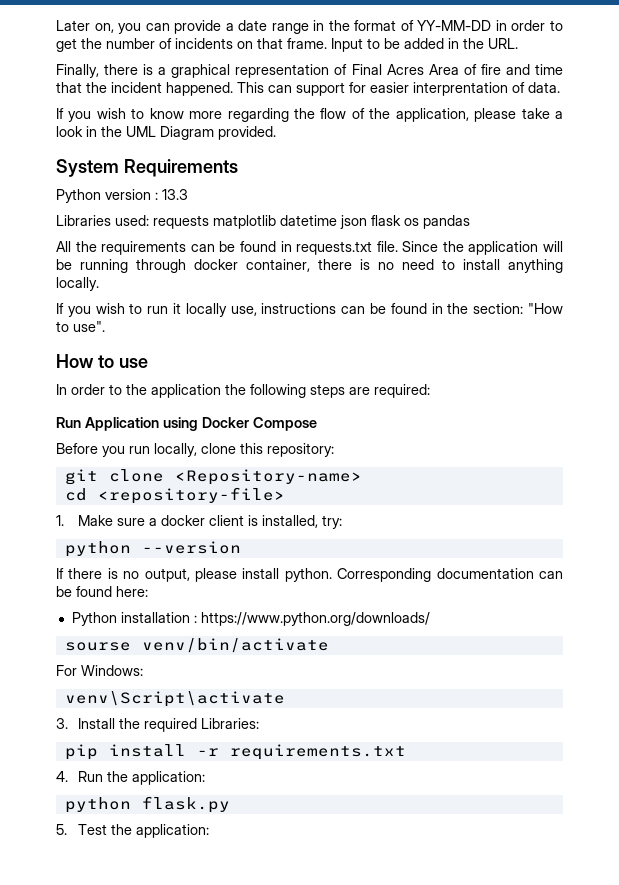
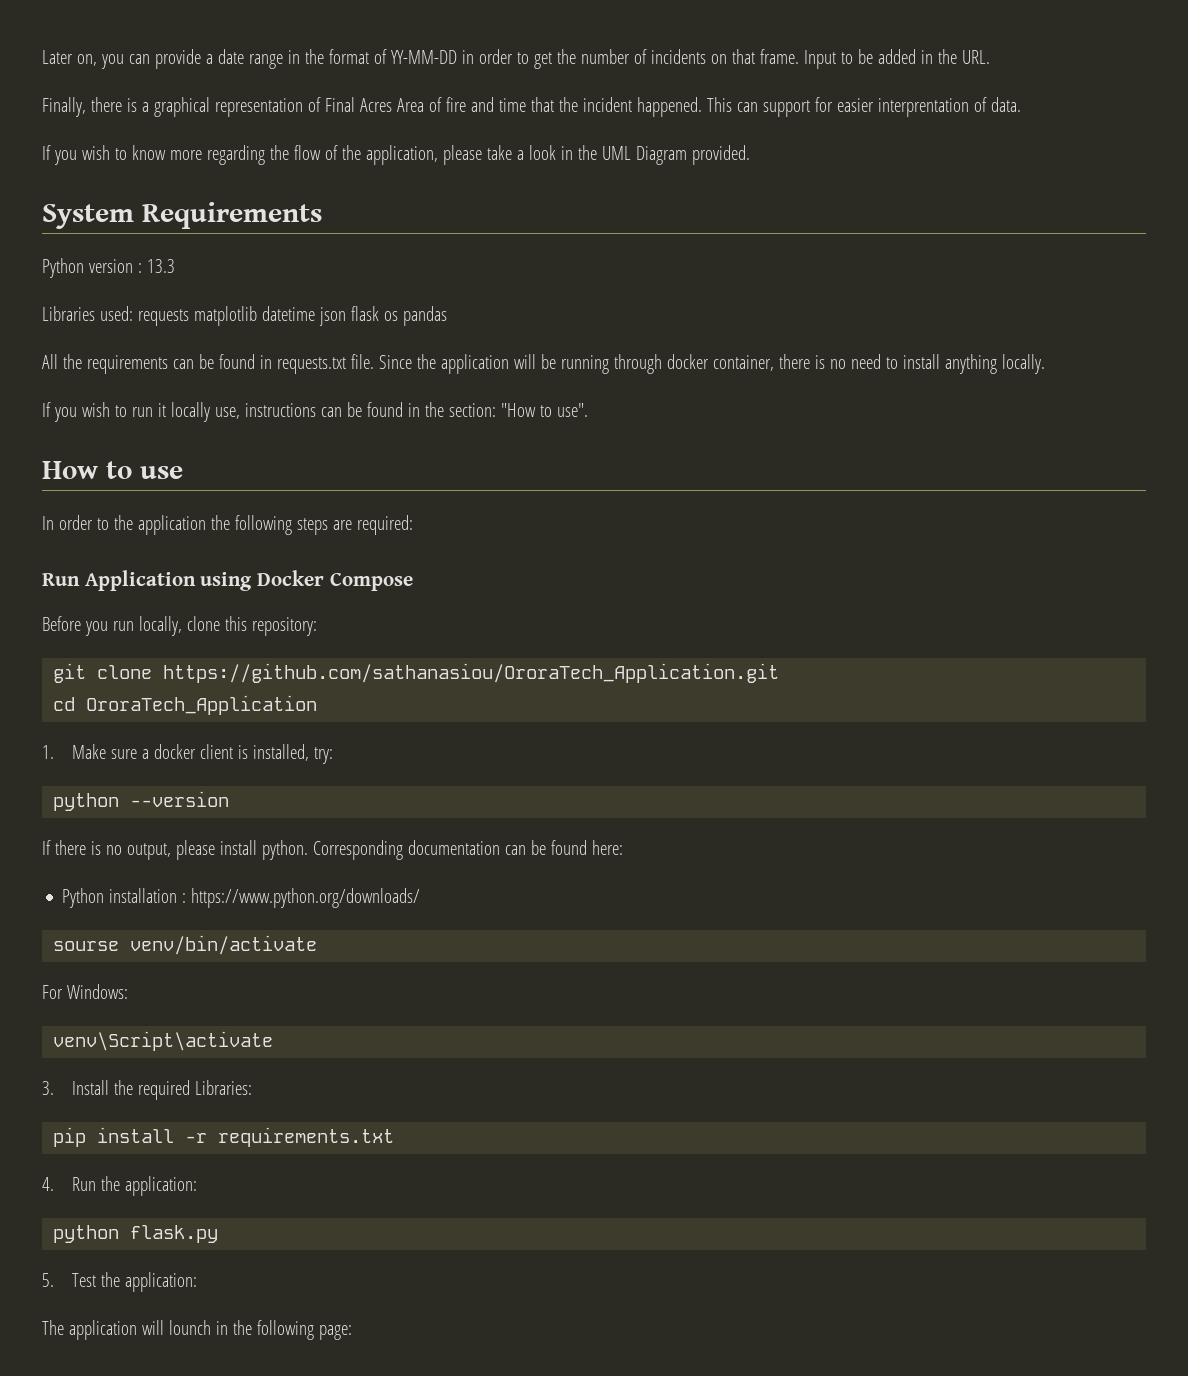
[174,469,362,485] <Repository-name> -> [163,663,780,683] https://github.com/sathanasiou/OroraTech_Application.git
[97,487,285,504] <repository-file> -> [86,695,318,715] OroraTech_Application
(210, 831) none -> [42,1320,352,1340] // The application will lounch in the following page:

